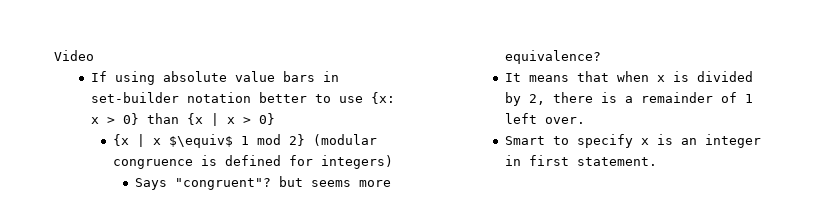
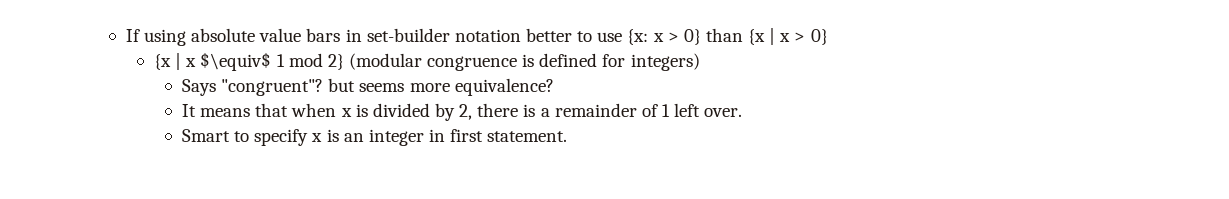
[54,50,94,61] Video // -> (125, 35) none

